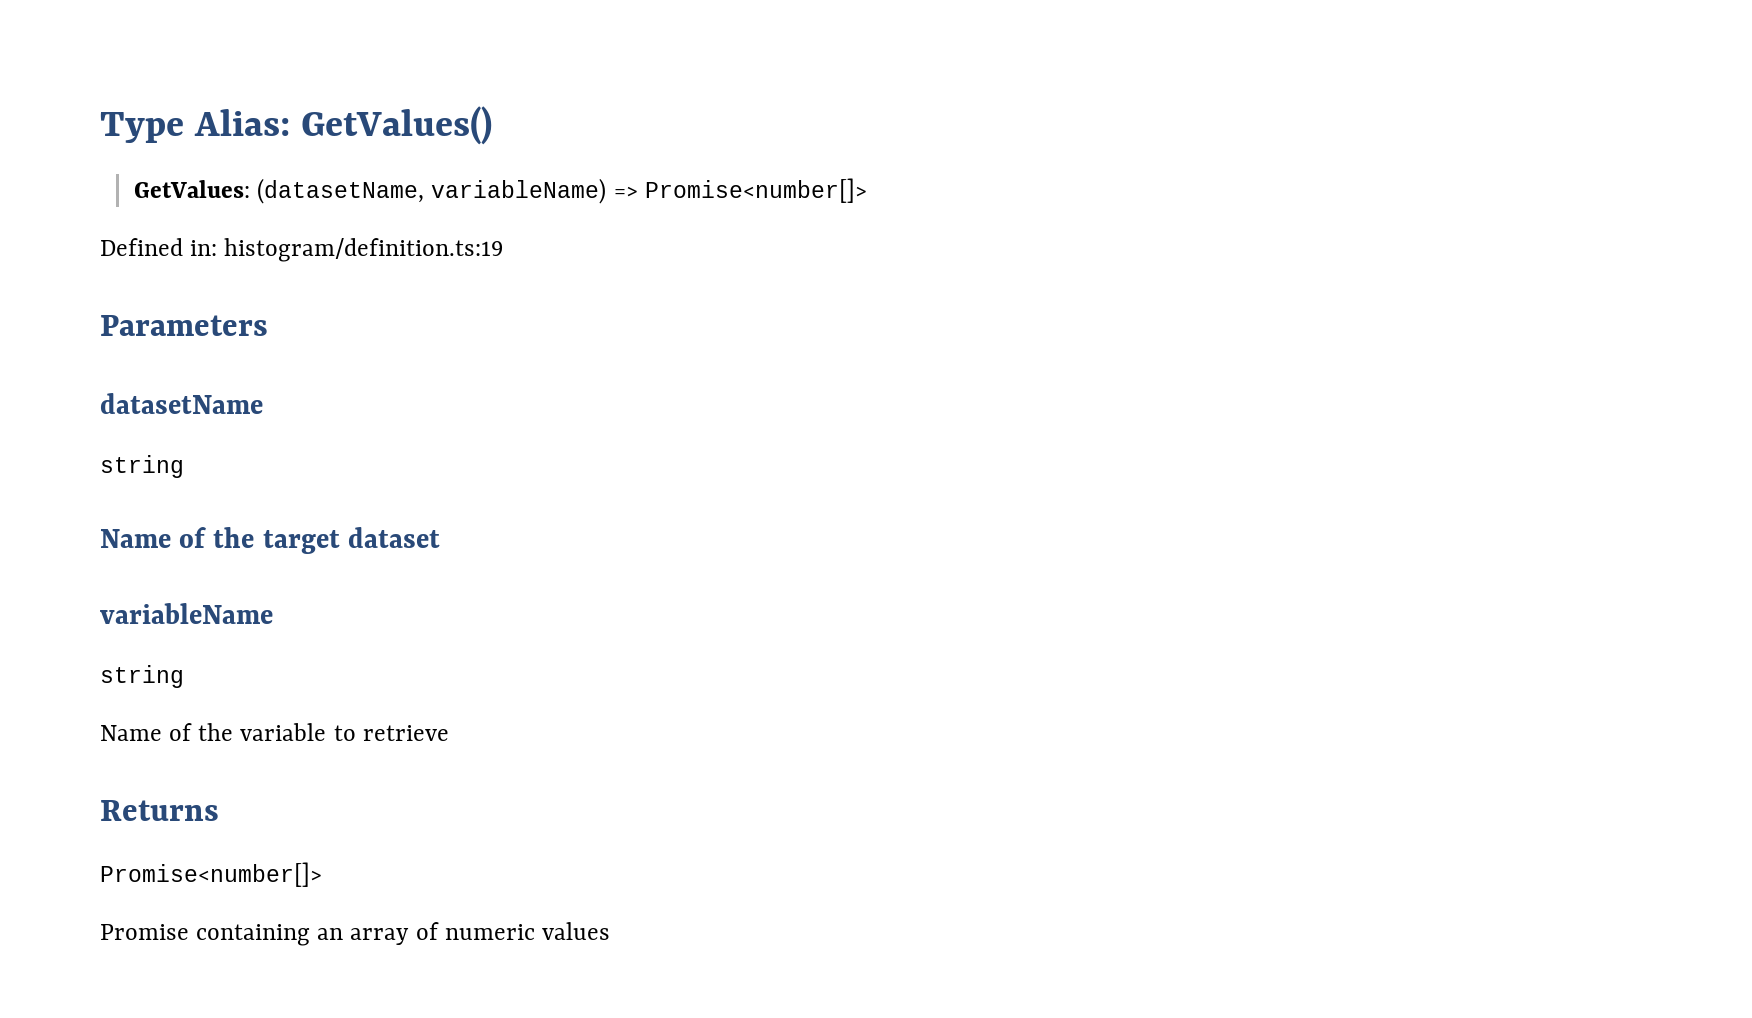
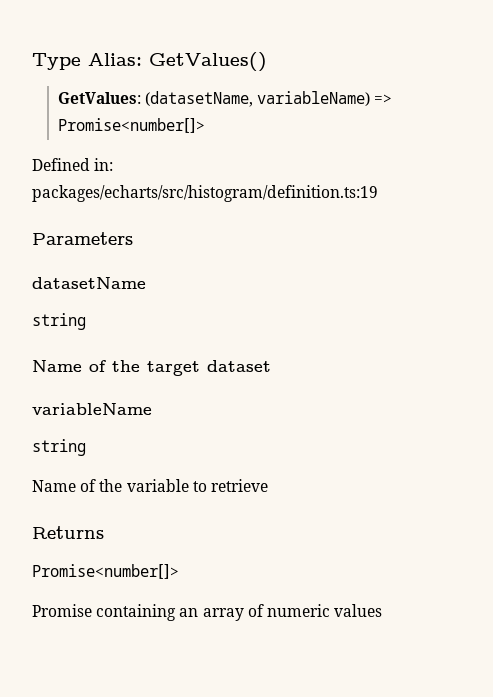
[224,238,504,262] histogram/definition.ts:19 -> [32,185,378,202] packages/echarts/src/histogram/definition.ts:19

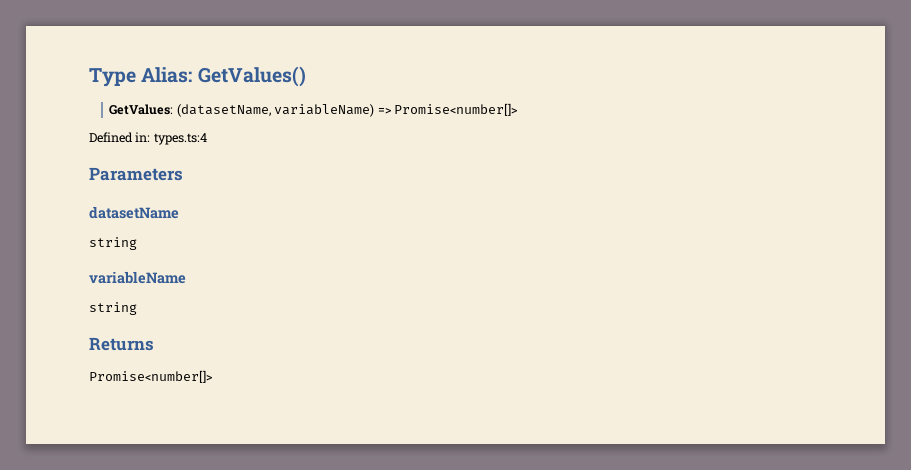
[32,185,378,202] packages/echarts/src/histogram/definition.ts:19 -> [153,133,207,145] types.ts:4
[32,360,271,376] [32,403,152,415] [32,439,86,456] [32,479,268,492] [32,526,104,539] [32,564,179,579] [32,604,383,621] Name of the target dataset // variableName // string // Name of the variable to retrieve // Returns // Promise<number[]> // Promise containing an array of numeric values -> [89,271,186,284] [89,302,137,315] [89,337,154,351] [89,370,212,383] variableName // string // Returns // Promise<number[]>

